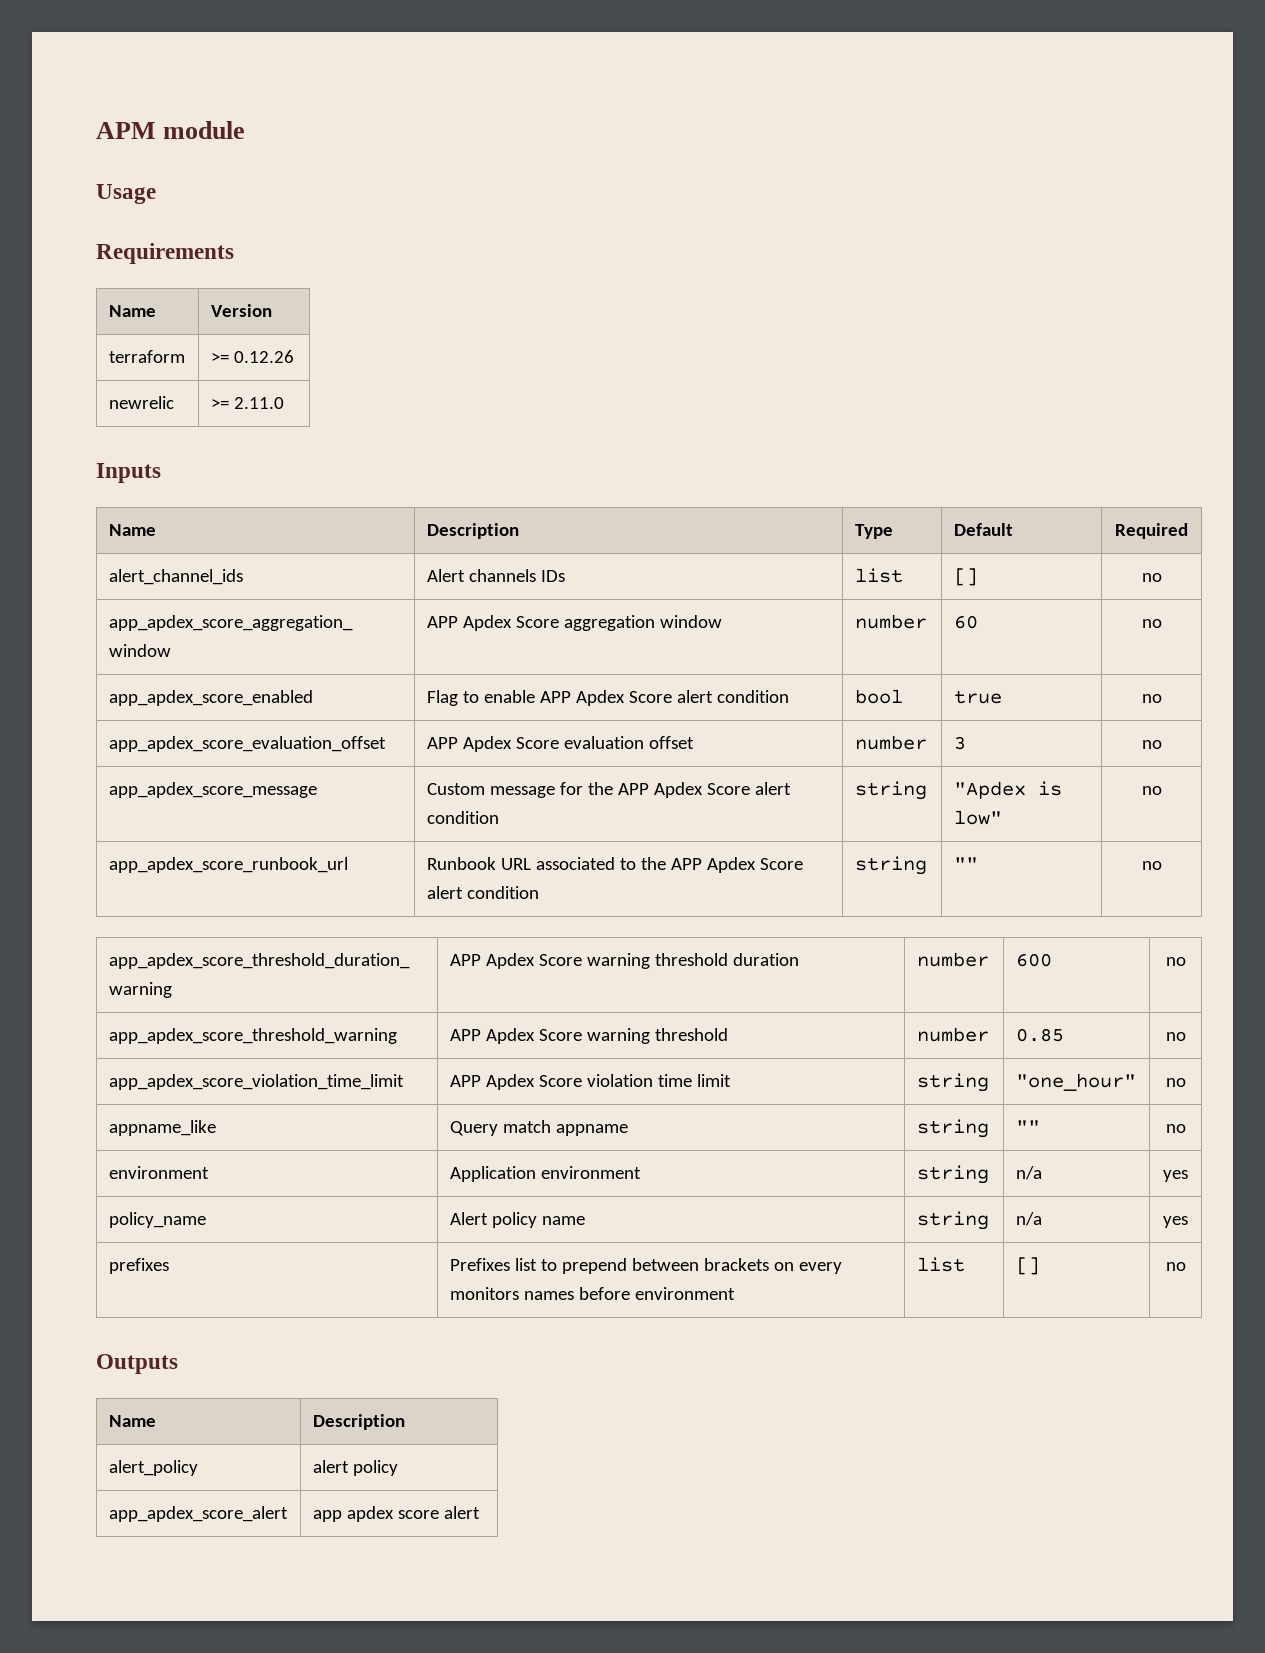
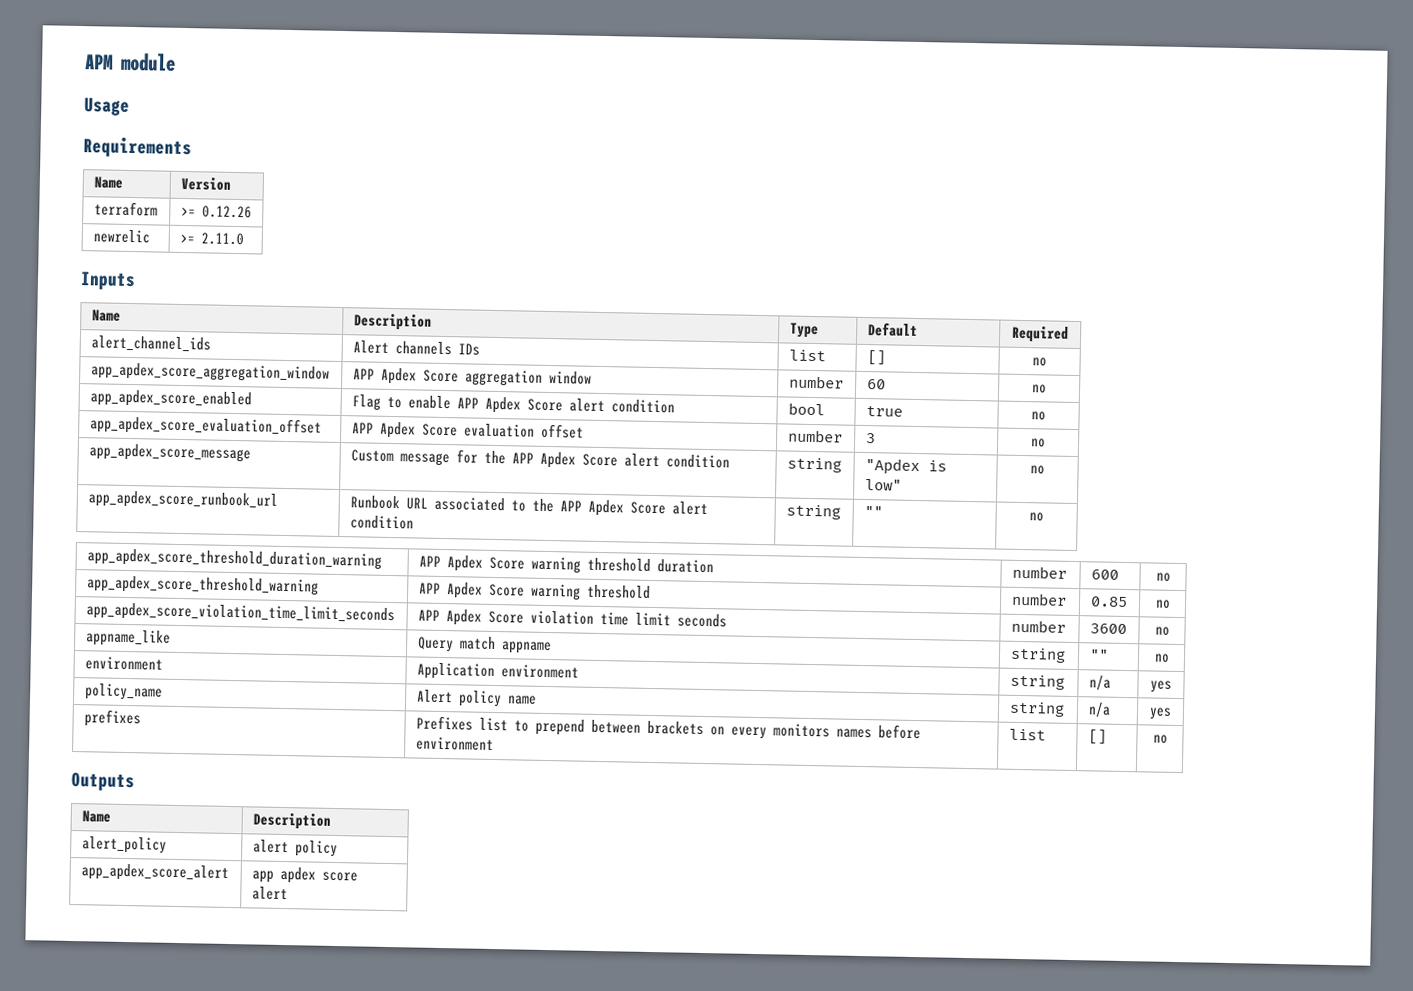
[108,1074,404,1090] app_apdex_score_violation_time_limit -> [85,602,395,625] app_apdex_score_violation_time_limit_seconds
[916,1073,989,1092] [1015,1073,1136,1091] | string | "one_hour" -> [676,613,727,628] [1010,619,1066,633] [1089,623,1127,635] seconds | number | 3600

